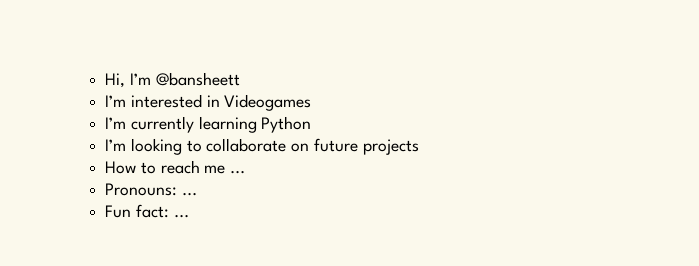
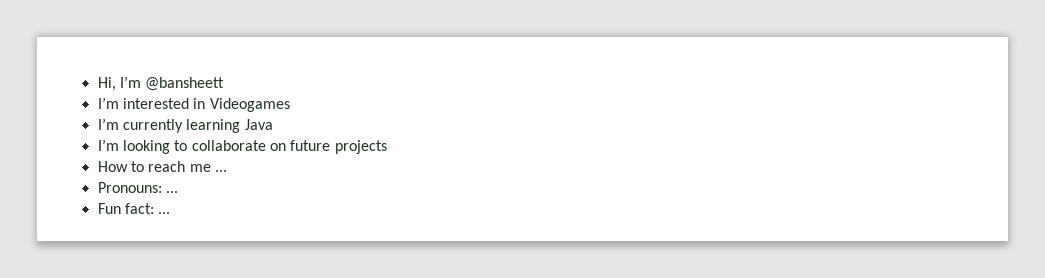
[261,116,312,133] Python -> [244,119,273,130] Java

